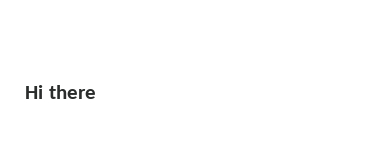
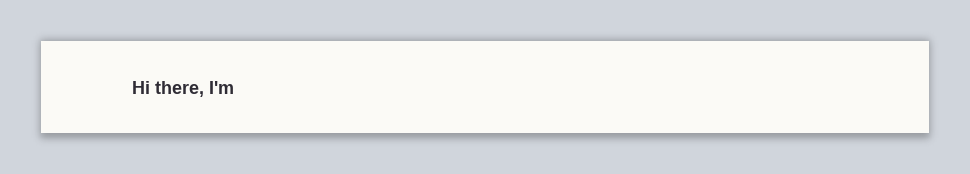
[48,85,96,99] there -> [155,81,234,97] there, I'm

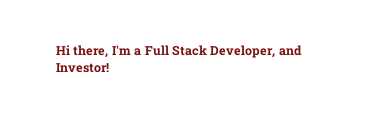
(234, 87) none -> [134,45,302,58] [56,63,109,73] a Full Stack Developer, and Investor!

